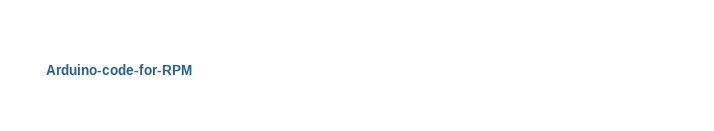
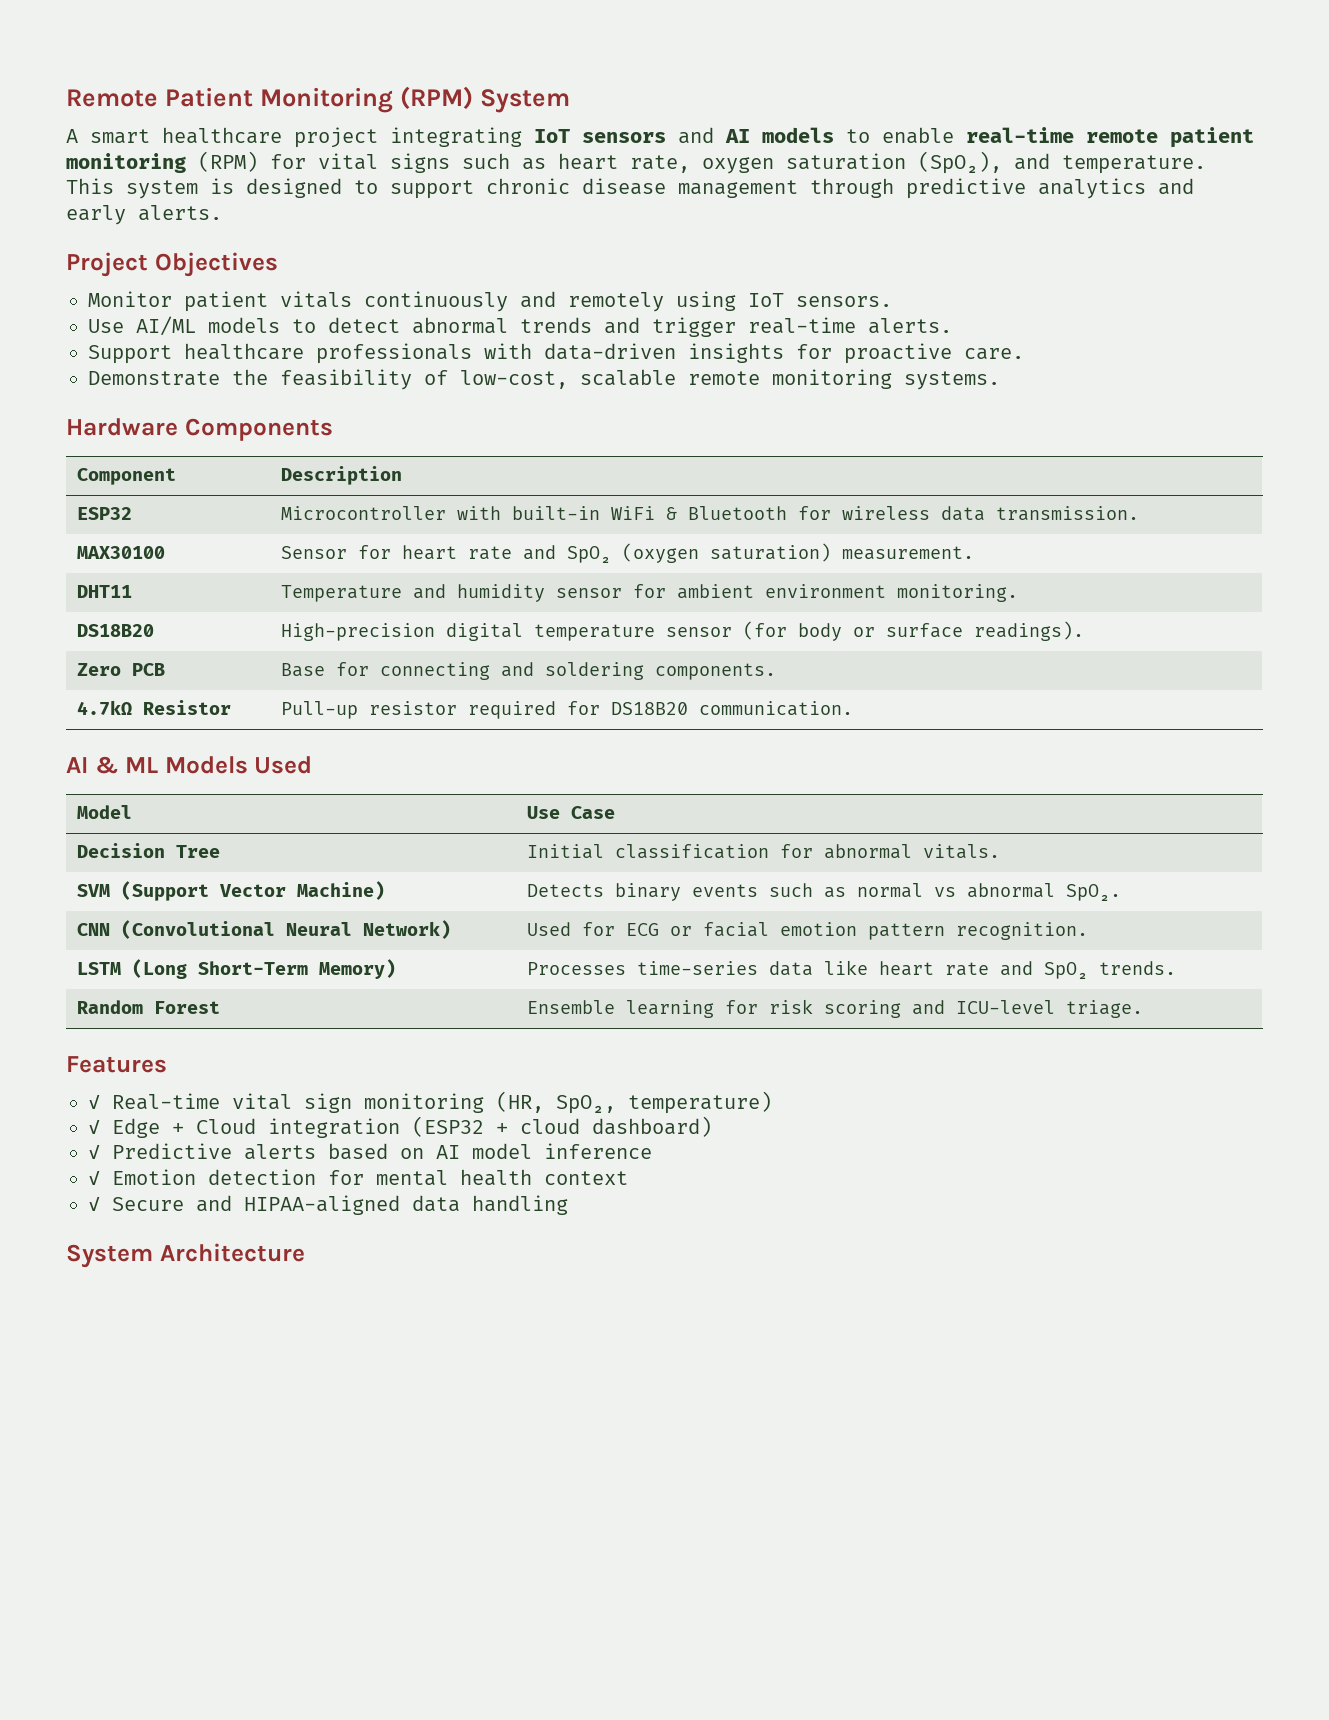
[46,64,192,75] Arduino-code-for-RPM -> [66,86,570,113] [66,127,1254,148] [66,151,1206,174] [66,178,1194,199] [66,205,222,225] [66,252,278,277] [88,291,892,312] [88,316,952,337] [88,343,1024,364] [88,369,1000,390] [66,418,333,441] [77,468,177,485] [281,466,403,485] [77,507,133,520] [281,506,1140,521] [77,546,166,559] [281,543,975,563] [77,585,133,598] [281,584,1019,602] [77,624,155,637] [281,621,1085,641] [77,663,166,676] [281,662,777,680] [77,700,232,715] [281,701,854,719] [66,756,313,774] [77,805,133,819] [527,806,616,819] [77,843,221,858] [527,844,1001,859] [77,881,386,901] [527,883,1122,901] [77,920,452,939] [527,922,1089,940] [77,959,397,979] [527,960,1177,979] [77,1000,221,1014] [527,999,1144,1018] [66,1056,167,1073] [88,1091,772,1114] [88,1116,712,1138] [88,1143,652,1160] [88,1169,628,1186] [88,1195,568,1215] [66,1243,305,1268] Remote Patient Monitoring (RPM) System // A smart healthcare project integrating IoT sensors and AI models to enable real-time remote patient monitoring (RPM) for vital signs such as heart rate, oxygen saturation (SpO₂), and temperature. This system is designed to support chronic disease management through predictive analytics and early alerts. // Project Objectives // Monitor patient vitals continuously and remotely using IoT sensors. // Use AI/ML models to detect abnormal trends and trigger real-time alerts. // Support healthcare professionals with data-driven insights for proactive care. // Demonstrate the feasibility of low-cost, scalable remote monitoring systems. // Hardware Components // Component | Description // ESP32 | Microcontroller with built-in WiFi & Bluetooth for wireless data transmission. // MAX30100 | Sensor for heart rate and SpO₂ (oxygen saturation) measurement. // DHT11 | Temperature and humidity sensor for ambient environment monitoring. // DS18B20 | High-precision digital temperature sensor (for body or surface readings). // Zero PCB | Base for connecting and soldering components. // 4.7kΩ Resistor | Pull-up resistor required for DS18B20 communication. // AI & ML Models Used // Model | Use Case // Decision Tree | Initial classification for abnormal vitals. // SVM (Support Vector Machine) | Detects binary events such as normal vs abnormal SpO₂. // CNN (Convolutional Neural Network) | Used for ECG or facial emotion pattern recognition. // LSTM (Long Short-Term Memory) | Processes time-series data like heart rate and SpO₂ trends. // Random Forest | Ensemble learning for risk scoring and ICU-level triage. // Features // ✓ Real-time vital sign monitoring (HR, SpO₂, temperature) // ✓ Edge + Cloud integration (ESP32 + cloud dashboard) // ✓ Predictive alerts based on AI model inference // ✓ Emotion detection for mental health context // ✓ Secure and HIPAA-aligned data handling // System Architecture

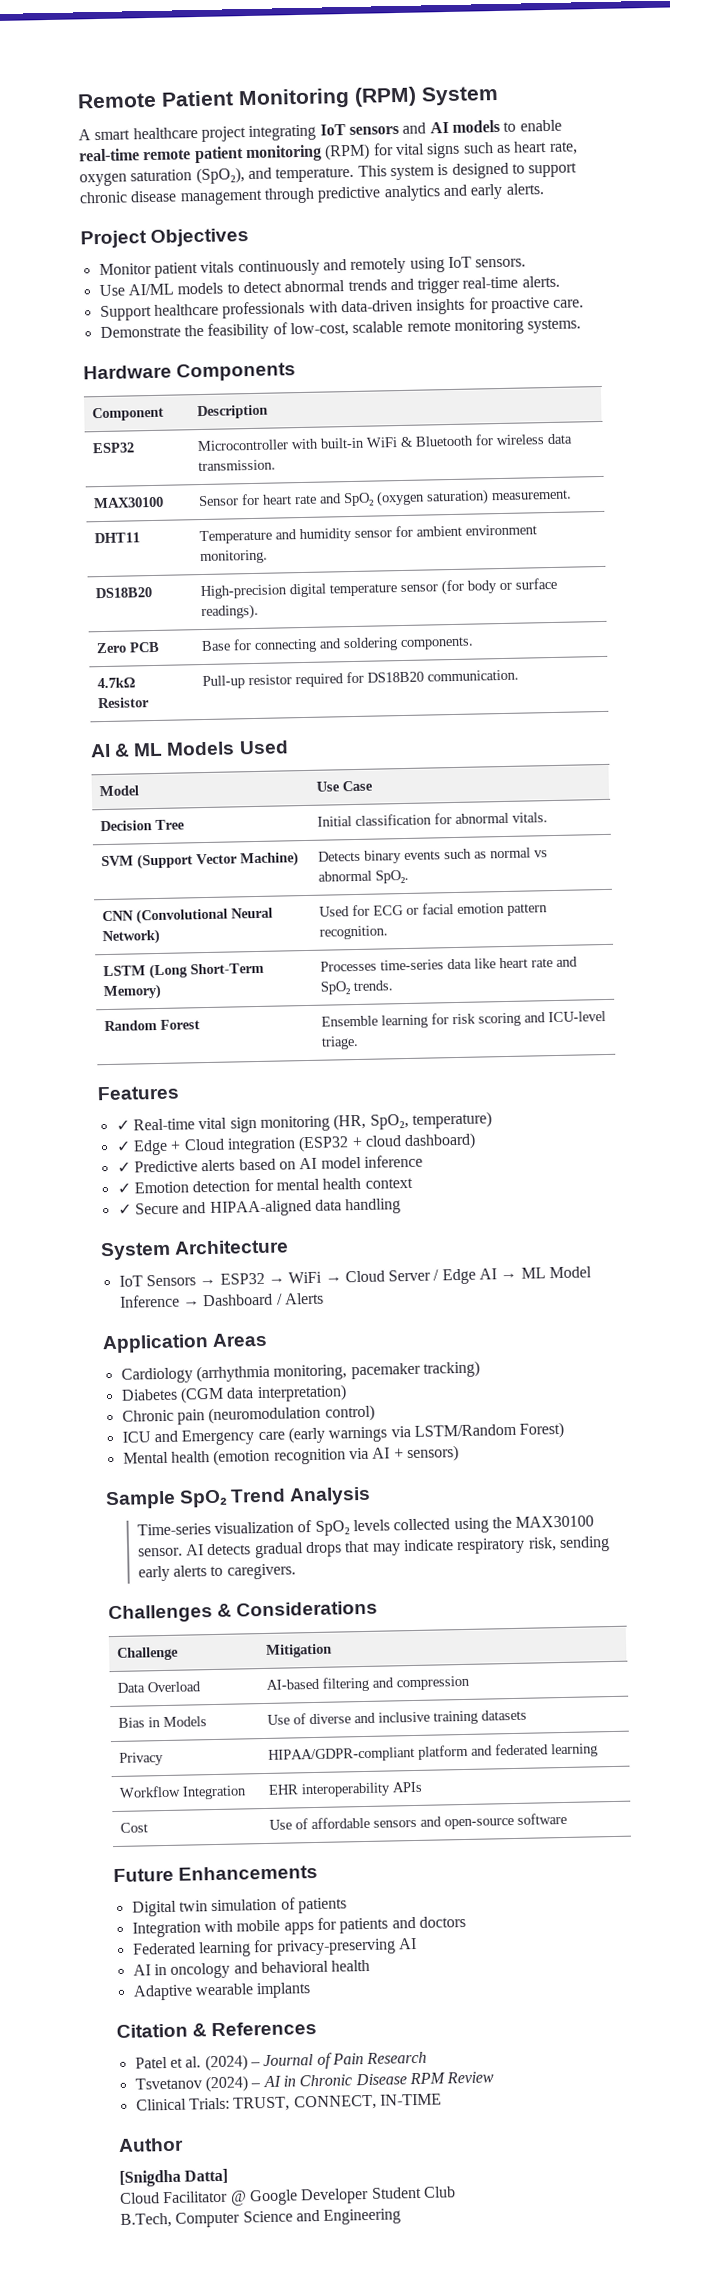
(305, 1252) none -> [118,1266,593,1287] [118,1292,324,1308] [102,1332,269,1354] [120,1360,480,1384] [120,1384,347,1404] [121,1404,375,1425] [121,1421,565,1446] [122,1445,459,1466] [105,1486,372,1510] [136,1515,595,1536] [137,1536,610,1559] [137,1563,296,1582] [108,1600,379,1624] [116,1646,179,1661] [265,1643,332,1658] [116,1681,201,1693] [265,1675,470,1692] [117,1716,207,1728] [266,1709,527,1725] [118,1752,164,1766] [267,1743,598,1763] [118,1785,247,1800] [267,1781,423,1798] [119,1822,148,1833] [268,1812,567,1830] [113,1864,319,1883] [131,1897,347,1917] [131,1915,466,1938] [131,1937,417,1958] [132,1959,371,1979] [132,1982,312,2001] [116,2020,318,2039] [134,2051,428,2072] [134,2071,495,2093] [135,2093,442,2112] [118,2137,184,2152] [119,2168,229,2187] [119,2186,456,2206] [120,2208,402,2228] // IoT Sensors → ESP32 → WiFi → Cloud Server / Edge AI → ML Model Inference → Dashboard / Alerts // Application Areas // Cardiology (arrhythmia monitoring, pacemaker tracking) // Diabetes (CGM data interpretation) // Chronic pain (neuromodulation control) // ICU and Emergency care (early warnings via LSTM/Random Forest) // Mental health (emotion recognition via AI + sensors) // Sample SpO₂ Trend Analysis // Time-series visualization of SpO₂ levels collected using the MAX30100 sensor. AI detects gradual drops that may indicate respiratory risk, sending early alerts to caregivers. // Challenges & Considerations // Challenge | Mitigation // Data Overload | AI-based filtering and compression // Bias in Models | Use of diverse and inclusive training datasets // Privacy | HIPAA/GDPR-compliant platform and federated learning // Workflow Integration | EHR interoperability APIs // Cost | Use of affordable sensors and open-source software // Future Enhancements // Digital twin simulation of patients // Integration with mobile apps for patients and doctors // Federated learning for privacy-preserving AI // AI in oncology and behavioral health // Adaptive wearable implants // Citation & References // Patel et al. (2024) – Journal of Pain Research // Tsvetanov (2024) – AI in Chronic Disease RPM Review // Clinical Trials: TRUST, CONNECT, IN-TIME // Author // [Snigdha Datta] // Cloud Facilitator @ Google Developer Student Club // B.Tech, Computer Science and Engineering

